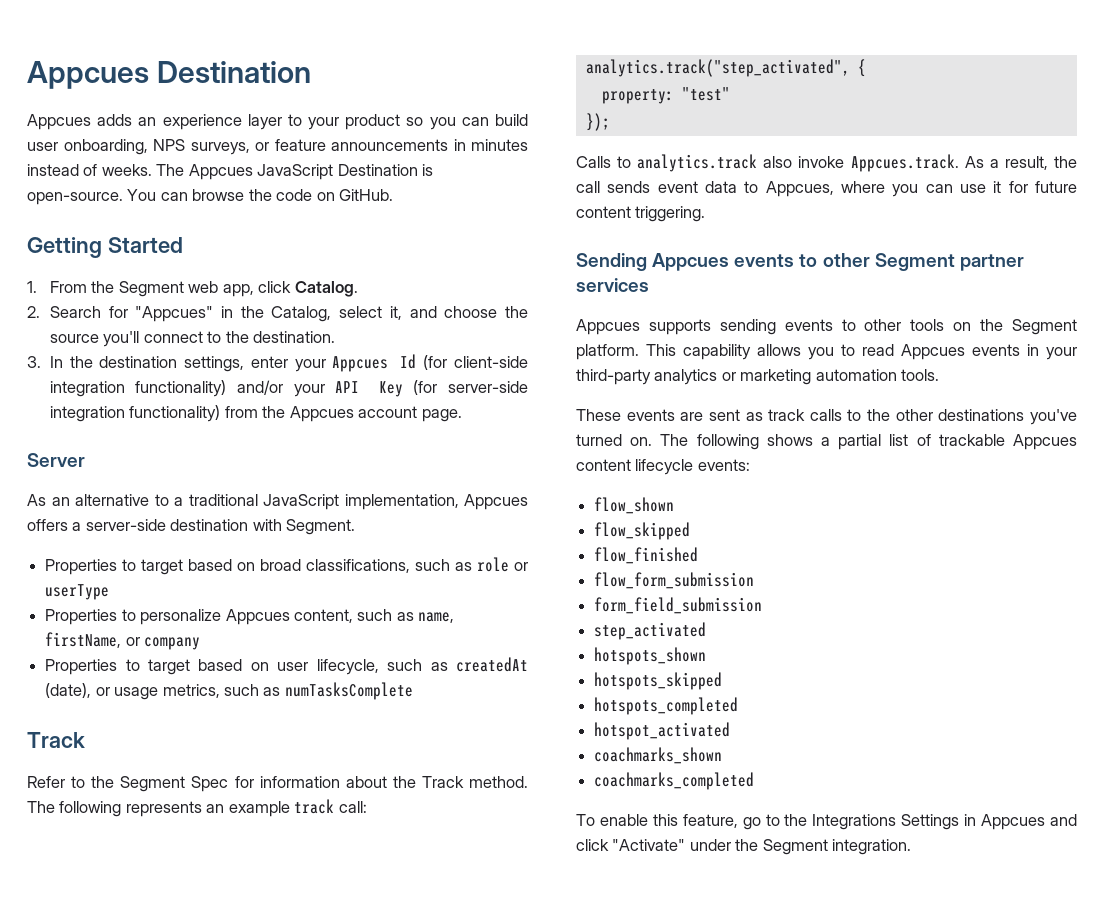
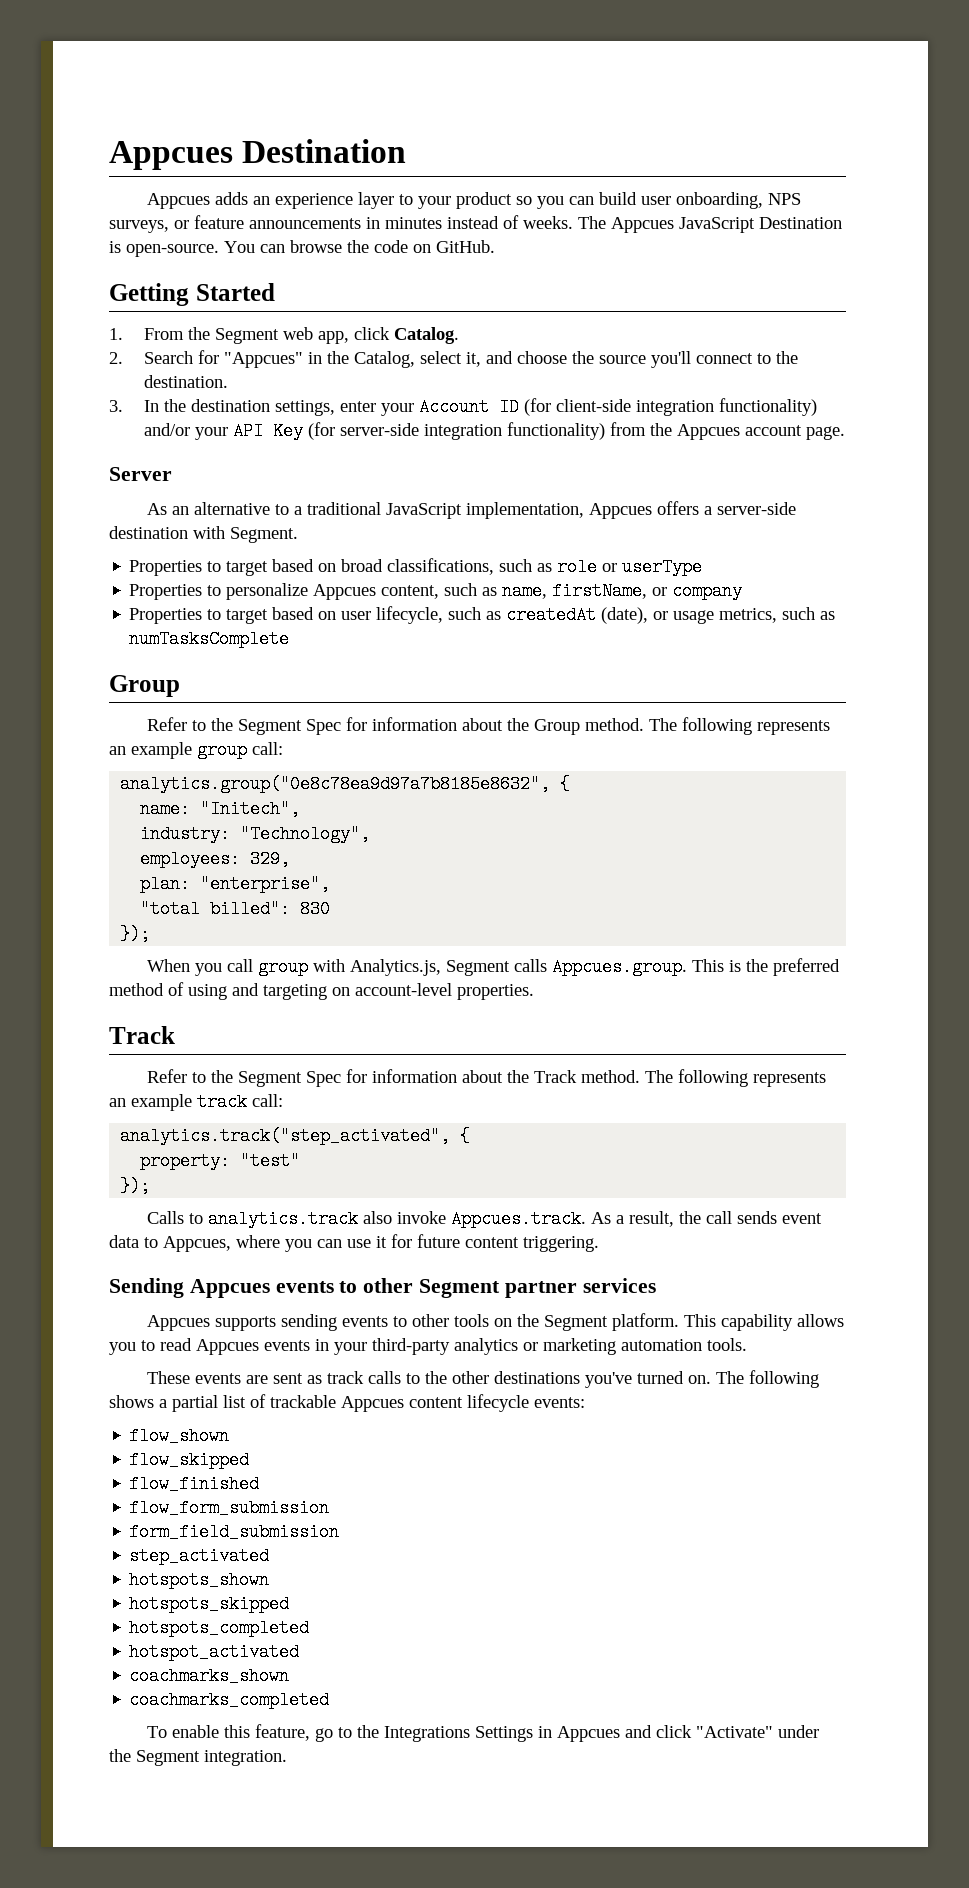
[332,354,417,372] Appcues Id -> [419,398,520,416] Account ID
(413, 691) none -> [109,675,180,697] [147,717,831,735] [109,741,283,759] [120,775,571,793] [140,800,301,818] [140,825,371,843] [140,850,291,868] [140,875,331,893] [140,900,331,918] [120,925,151,943] [147,958,841,976] [109,982,534,1000] // Group // Refer to the Segment Spec for information about the Group method. The following represents an example group call: // analytics.group("0e8c78ea9d97a7b8185e8632", { // name: "Initech", // industry: "Technology", // employees: 329, // plan: "enterprise", // "total billed": 830 // }); // When you call group with Analytics.js, Segment calls Appcues.group. This is the preferred method of using and targeting on account-level properties.

